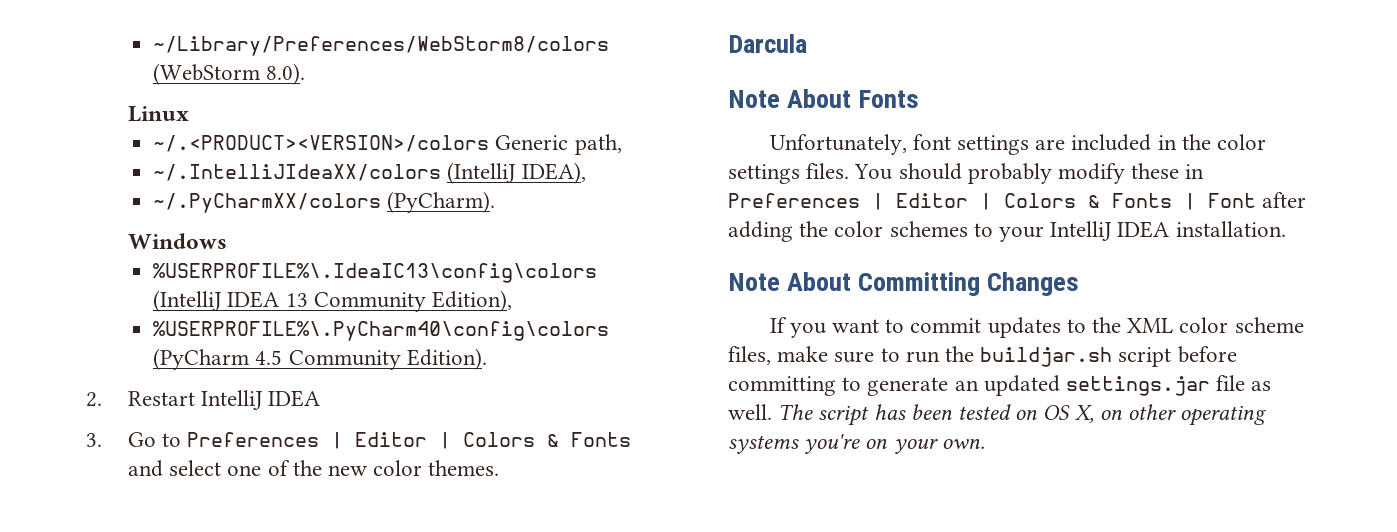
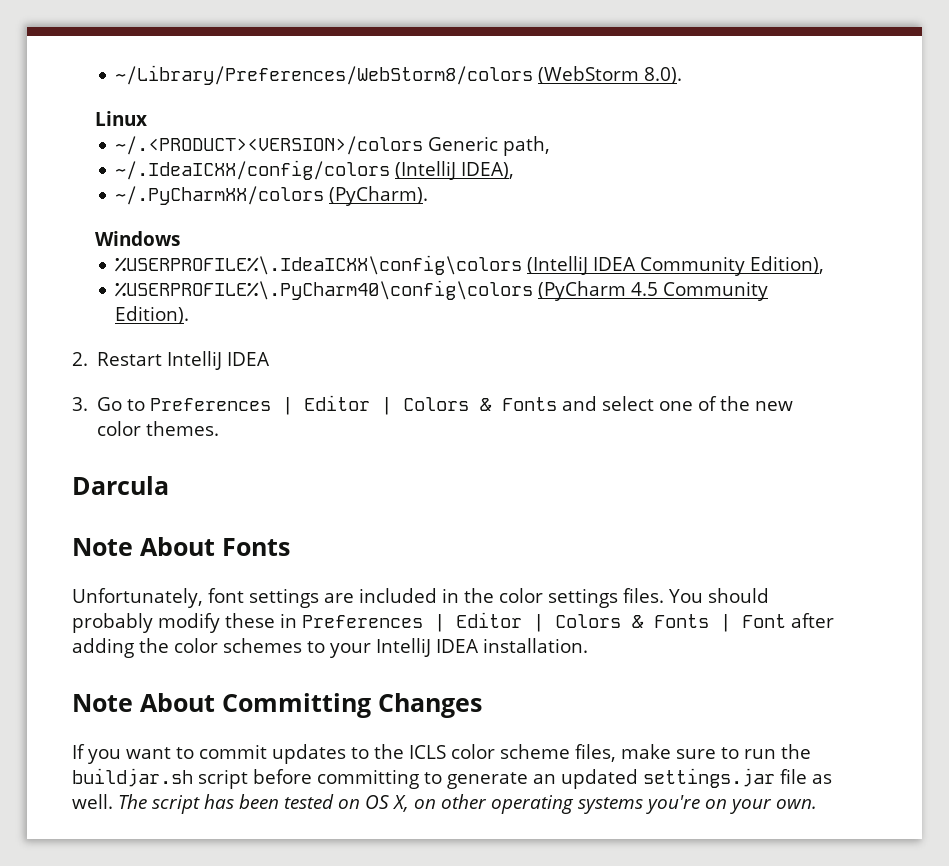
[153,164,442,181] ~/.IntelliJIdeaXX/colors -> [115,160,391,180] ~/.IdeaICXX/config/colors
[153,263,598,283] %USERPROFILE%\.IdeaIC13\config\colors -> [115,255,523,275] %USERPROFILE%\.IdeaICXX\config\colors
[285,293,308,307] 13 -> (637, 264) none
[1127,318,1174,333] XML -> [409,745,446,759] ICLS

